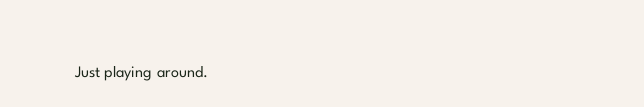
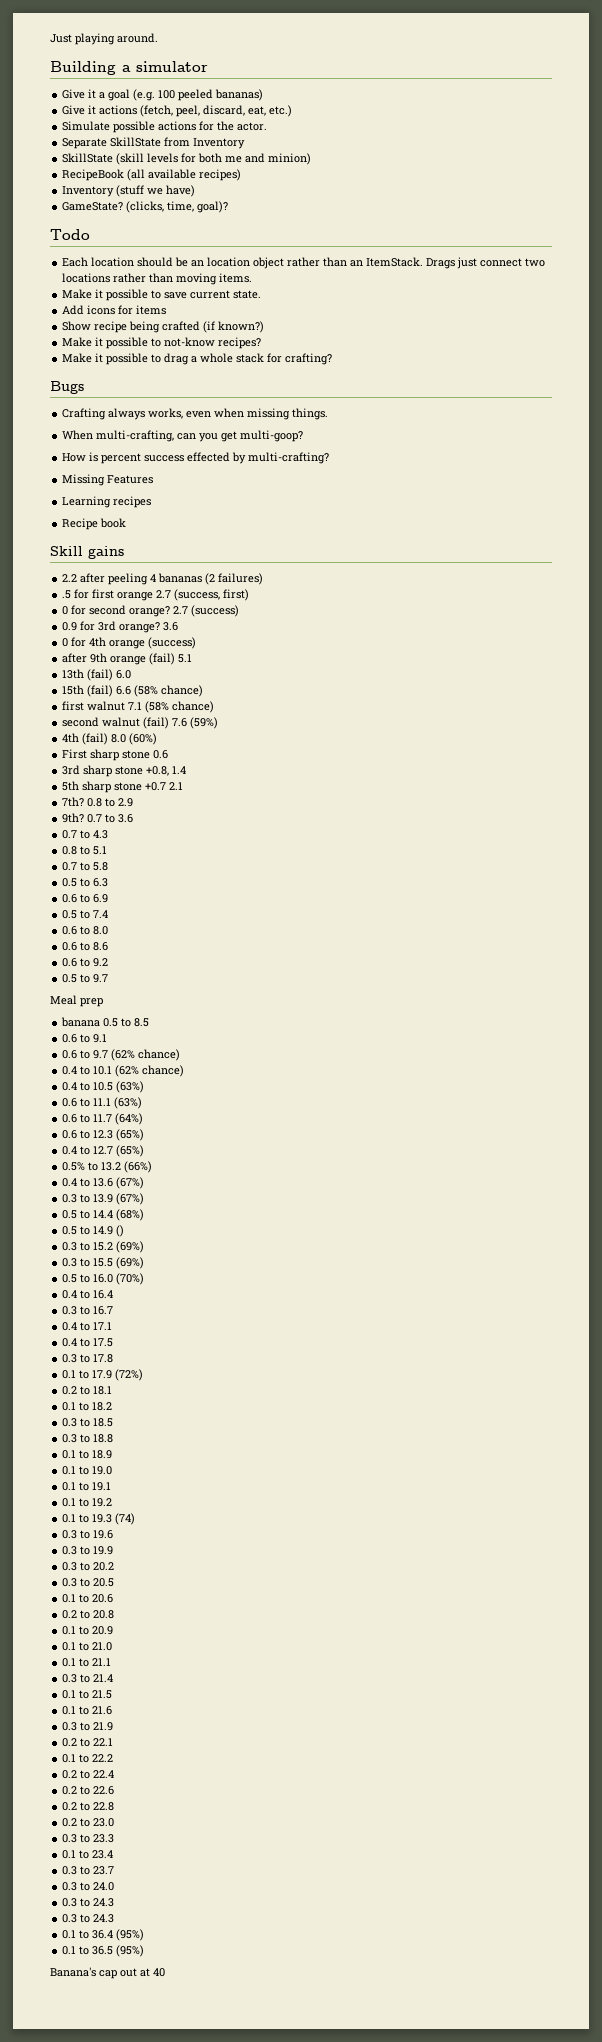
(208, 72) none -> [50,61,208,75] [62,89,264,101] [62,105,293,117] [62,121,268,133] [62,137,246,149] [62,153,312,165] [62,169,242,181] [62,185,196,197] [62,201,229,213] [50,229,90,240] [62,257,546,269] [62,273,253,285] [62,289,262,301] [62,305,167,315] [62,321,265,333] [62,337,262,349] [62,353,333,365] [50,381,84,394] [62,408,329,420] [62,430,304,442] [62,452,330,464] [62,474,154,486] [62,496,152,508] [62,518,127,530] [50,546,124,559] [62,573,264,585] [62,589,250,601] [62,605,240,617] [62,621,179,633] [62,637,197,649] [62,653,193,665] [62,669,132,681] [62,685,204,697] [62,701,215,713] [62,717,219,729] [62,733,158,745] [62,749,169,761] [62,765,187,777] [62,781,184,793] [62,797,134,807] [62,813,134,823] [62,830,109,839] [62,846,108,855] [62,862,109,871] [62,878,109,887] [62,894,109,903] [62,910,109,919] [62,926,109,935] [62,942,109,951] [62,958,109,967] [62,974,109,983] [50,995,103,1007] [61,1017,150,1027] [62,1034,108,1043] [62,1049,181,1061] [62,1065,185,1077] [62,1081,145,1093] [62,1097,143,1109] [62,1113,144,1125] [62,1129,145,1141] [62,1145,145,1157] [62,1161,153,1173] [62,1177,145,1189] [62,1193,145,1205] [62,1209,145,1221] [62,1225,125,1237] [62,1241,145,1253] [62,1257,145,1269] [62,1273,145,1285] [62,1290,114,1299] [62,1306,114,1315] [62,1322,113,1331] [62,1338,114,1347] [62,1354,114,1363] [62,1369,144,1381] [62,1386,113,1395] [62,1402,113,1411] [62,1418,114,1427] [62,1434,114,1443] [62,1450,113,1459] [62,1466,113,1475] [62,1482,112,1491] [62,1498,113,1507] [62,1513,136,1525] [62,1530,114,1539] [62,1546,114,1555] [62,1562,115,1571] [62,1578,115,1587] [62,1594,114,1603] [62,1610,115,1619] [62,1626,114,1635] [62,1642,113,1651] [62,1658,112,1667] [62,1674,114,1683] [62,1690,113,1699] [62,1706,113,1715] [62,1722,114,1731] [62,1738,114,1747] [62,1754,114,1763] [62,1770,115,1779] [62,1786,115,1795] [62,1802,115,1811] [62,1818,115,1827] [62,1834,115,1843] [62,1850,114,1859] [62,1866,115,1875] [62,1882,115,1891] [62,1898,115,1907] [62,1914,115,1923] [62,1929,145,1941] [62,1945,145,1957] [50,1967,165,1979] // Building a simulator // Give it a goal (e.g. 100 peeled bananas) // Give it actions (fetch, peel, discard, eat, etc.) // Simulate possible actions for the actor. // Separate SkillState from Inventory // SkillState (skill levels for both me and minion) // RecipeBook (all available recipes) // Inventory (stuff we have) // GameState? (clicks, time, goal)? // Todo // Each location should be an location object rather than an ItemStack. Drags just connect two locations rather than moving items. // Make it possible to save current state. // Add icons for items // Show recipe being crafted (if known?) // Make it possible to not-know recipes? // Make it possible to drag a whole stack for crafting? // Bugs // Crafting always works, even when missing things. // When multi-crafting, can you get multi-goop? // How is percent success effected by multi-crafting? // Missing Features // Learning recipes // Recipe book // Skill gains // 2.2 after peeling 4 bananas (2 failures) // .5 for first orange 2.7 (success, first) // 0 for second orange? 2.7 (success) // 0.9 for 3rd orange? 3.6 // 0 for 4th orange (success) // after 9th orange (fail) 5.1 // 13th (fail) 6.0 // 15th (fail) 6.6 (58% chance) // first walnut 7.1 (58% chance) // second walnut (fail) 7.6 (59%) // 4th (fail) 8.0 (60%) // First sharp stone 0.6 // 3rd sharp stone +0.8, 1.4 // 5th sharp stone +0.7 2.1 // 7th? 0.8 to 2.9 // 9th? 0.7 to 3.6 // 0.7 to 4.3 // 0.8 to 5.1 // 0.7 to 5.8 // 0.5 to 6.3 // 0.6 to 6.9 // 0.5 to 7.4 // 0.6 to 8.0 // 0.6 to 8.6 // 0.6 to 9.2 // 0.5 to 9.7 // Meal prep // banana 0.5 to 8.5 // 0.6 to 9.1 // 0.6 to 9.7 (62% chance) // 0.4 to 10.1 (62% chance) // 0.4 to 10.5 (63%) // 0.6 to 11.1 (63%) // 0.6 to 11.7 (64%) // 0.6 to 12.3 (65%) // 0.4 to 12.7 (65%) // 0.5% to 13.2 (66%) // 0.4 to 13.6 (67%) // 0.3 to 13.9 (67%) // 0.5 to 14.4 (68%) // 0.5 to 14.9 () // 0.3 to 15.2 (69%) // 0.3 to 15.5 (69%) // 0.5 to 16.0 (70%) // 0.4 to 16.4 // 0.3 to 16.7 // 0.4 to 17.1 // 0.4 to 17.5 // 0.3 to 17.8 // 0.1 to 17.9 (72%) // 0.2 to 18.1 // 0.1 to 18.2 // 0.3 to 18.5 // 0.3 to 18.8 // 0.1 to 18.9 // 0.1 to 19.0 // 0.1 to 19.1 // 0.1 to 19.2 // 0.1 to 19.3 (74) // 0.3 to 19.6 // 0.3 to 19.9 // 0.3 to 20.2 // 0.3 to 20.5 // 0.1 to 20.6 // 0.2 to 20.8 // 0.1 to 20.9 // 0.1 to 21.0 // 0.1 to 21.1 // 0.3 to 21.4 // 0.1 to 21.5 // 0.1 to 21.6 // 0.3 to 21.9 // 0.2 to 22.1 // 0.1 to 22.2 // 0.2 to 22.4 // 0.2 to 22.6 // 0.2 to 22.8 // 0.2 to 23.0 // 0.3 to 23.3 // 0.1 to 23.4 // 0.3 to 23.7 // 0.3 to 24.0 // 0.3 to 24.3 // 0.3 to 24.3 // 0.1 to 36.4 (95%) // 0.1 to 36.5 (95%) // Banana's cap out at 40

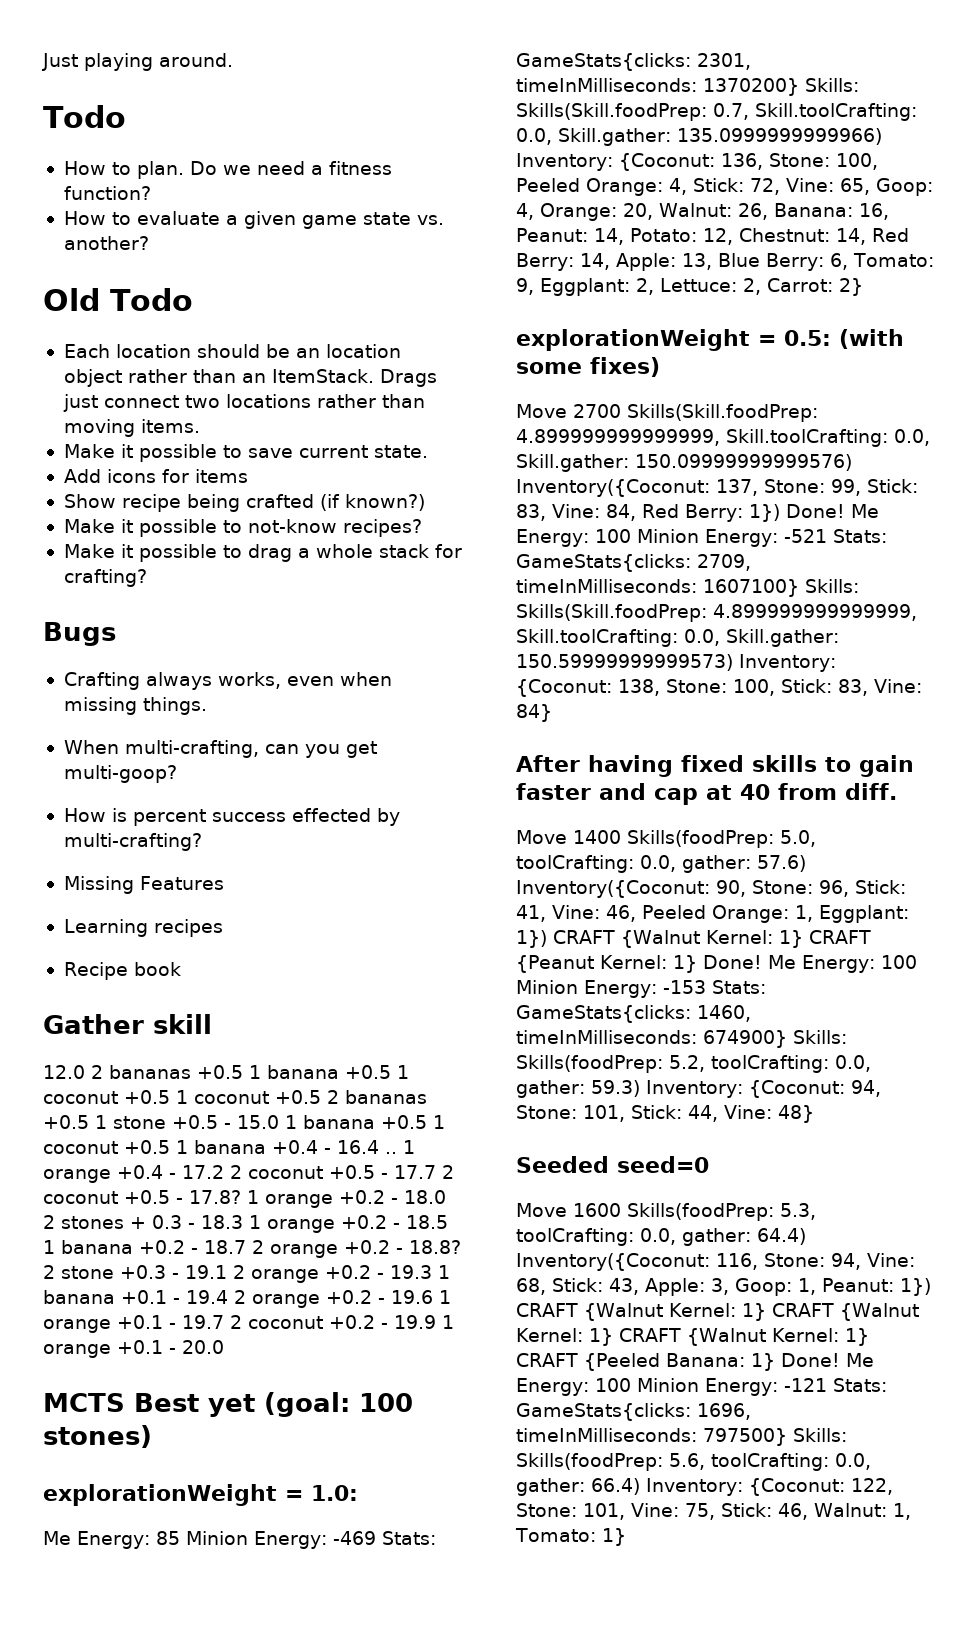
[50,61,208,75] [62,89,264,101] [62,105,293,117] [62,121,268,133] [62,137,246,149] [62,153,312,165] [62,169,242,181] [62,185,196,197] [62,201,229,213] Building a simulator // Give it a goal (e.g. 100 peeled bananas) // Give it actions (fetch, peel, discard, eat, etc.) // Simulate possible actions for the actor. // Separate SkillState from Inventory // SkillState (skill levels for both me and minion) // RecipeBook (all available recipes) // Inventory (stuff we have) // GameState? (clicks, time, goal)? // -> [43,105,126,128] [63,161,392,179] [63,186,151,200] [63,211,444,229] [63,236,149,250] [43,288,100,311] Todo // How to plan. Do we need a fitness function? // How to evaluate a given game state vs. another? // Old
[50,546,124,559] [62,573,264,585] [62,589,250,601] [62,605,240,617] [62,621,179,633] [62,637,197,649] [62,653,193,665] [62,669,132,681] [62,685,204,697] [62,701,215,713] [62,717,219,729] [62,733,158,745] [62,749,169,761] [62,765,187,777] [62,781,184,793] [62,797,134,807] [62,813,134,823] [62,830,109,839] [62,846,108,855] [62,862,109,871] [62,878,109,887] [62,894,109,903] [62,910,109,919] [62,926,109,935] [62,942,109,951] [62,958,109,967] [62,974,109,983] [50,995,103,1007] [61,1017,150,1027] [62,1034,108,1043] [62,1049,181,1061] [62,1065,185,1077] [62,1081,145,1093] [62,1097,143,1109] [62,1113,144,1125] [62,1129,145,1141] [62,1145,145,1157] [62,1161,153,1173] [62,1177,145,1189] [62,1193,145,1205] [62,1209,145,1221] [62,1225,125,1237] [62,1241,145,1253] [62,1257,145,1269] [62,1273,145,1285] [62,1290,114,1299] [62,1306,114,1315] [62,1322,113,1331] [62,1338,114,1347] [62,1354,114,1363] [62,1369,144,1381] [62,1386,113,1395] [62,1402,113,1411] [62,1418,114,1427] [62,1434,114,1443] [62,1450,113,1459] [62,1466,113,1475] [62,1482,112,1491] [62,1498,113,1507] [62,1513,136,1525] [62,1530,114,1539] [62,1546,114,1555] [62,1562,115,1571] [62,1578,115,1587] [62,1594,114,1603] [62,1610,115,1619] [62,1626,114,1635] [62,1642,113,1651] [62,1658,112,1667] [62,1674,114,1683] [62,1690,113,1699] [62,1706,113,1715] [62,1722,114,1731] [62,1738,114,1747] [62,1754,114,1763] [62,1770,115,1779] [62,1786,115,1795] [62,1802,115,1811] [62,1818,115,1827] [62,1834,115,1843] [62,1850,114,1859] [62,1866,115,1875] [62,1882,115,1891] [62,1898,115,1907] [62,1914,115,1923] [62,1929,145,1941] [62,1945,145,1957] [50,1967,165,1979] Skill gains // 2.2 after peeling 4 bananas (2 failures) // .5 for first orange 2.7 (success, first) // 0 for second orange? 2.7 (success) // 0.9 for 3rd orange? 3.6 // 0 for 4th orange (success) // after 9th orange (fail) 5.1 // 13th (fail) 6.0 // 15th (fail) 6.6 (58% chance) // first walnut 7.1 (58% chance) // second walnut (fail) 7.6 (59%) // 4th (fail) 8.0 (60%) // First sharp stone 0.6 // 3rd sharp stone +0.8, 1.4 // 5th sharp stone +0.7 2.1 // 7th? 0.8 to 2.9 // 9th? 0.7 to 3.6 // 0.7 to 4.3 // 0.8 to 5.1 // 0.7 to 5.8 // 0.5 to 6.3 // 0.6 to 6.9 // 0.5 to 7.4 // 0.6 to 8.0 // 0.6 to 8.6 // 0.6 to 9.2 // 0.5 to 9.7 // Meal prep // banana 0.5 to 8.5 // 0.6 to 9.1 // 0.6 to 9.7 (62% chance) // 0.4 to 10.1 (62% chance) // 0.4 to 10.5 (63%) // 0.6 to 11.1 (63%) // 0.6 to 11.7 (64%) // 0.6 to 12.3 (65%) // 0.4 to 12.7 (65%) // 0.5% to 13.2 (66%) // 0.4 to 13.6 (67%) // 0.3 to 13.9 (67%) // 0.5 to 14.4 (68%) // 0.5 to 14.9 () // 0.3 to 15.2 (69%) // 0.3 to 15.5 (69%) // 0.5 to 16.0 (70%) // 0.4 to 16.4 // 0.3 to 16.7 // 0.4 to 17.1 // 0.4 to 17.5 // 0.3 to 17.8 // 0.1 to 17.9 (72%) // 0.2 to 18.1 // 0.1 to 18.2 // 0.3 to 18.5 // 0.3 to 18.8 // 0.1 to 18.9 // 0.1 to 19.0 // 0.1 to 19.1 // 0.1 to 19.2 // 0.1 to 19.3 (74) // 0.3 to 19.6 // 0.3 to 19.9 // 0.3 to 20.2 // 0.3 to 20.5 // 0.1 to 20.6 // 0.2 to 20.8 // 0.1 to 20.9 // 0.1 to 21.0 // 0.1 to 21.1 // 0.3 to 21.4 // 0.1 to 21.5 // 0.1 to 21.6 // 0.3 to 21.9 // 0.2 to 22.1 // 0.1 to 22.2 // 0.2 to 22.4 // 0.2 to 22.6 // 0.2 to 22.8 // 0.2 to 23.0 // 0.3 to 23.3 // 0.1 to 23.4 // 0.3 to 23.7 // 0.3 to 24.0 // 0.3 to 24.3 // 0.3 to 24.3 // 0.1 to 36.4 (95%) // 0.1 to 36.5 (95%) // Banana's cap out at 40 -> [43,1014,212,1034] [43,1065,409,1079] [43,1090,427,1104] [43,1115,445,1129] [43,1140,415,1154] [43,1165,454,1183] [43,1190,446,1208] [43,1215,448,1233] [43,1240,461,1258] [43,1265,450,1283] [43,1290,451,1308] [43,1315,454,1333] [43,1340,224,1358] [43,1392,413,1417] [43,1425,152,1448] [43,1484,358,1506] [43,1531,436,1549] [516,53,751,71] [516,78,859,96] [516,103,917,121] [516,128,882,146] [516,153,878,171] [516,178,933,196] [516,203,889,221] [516,228,909,245] [516,253,934,271] [516,278,863,296] [516,329,904,351] [516,357,660,377] [516,404,818,422] [516,429,930,447] [516,454,852,472] [516,479,918,497] [516,504,879,522] [516,529,887,547] [516,554,751,572] [516,579,859,597] [516,604,917,622] [516,629,839,647] [516,654,836,672] [516,679,922,697] [516,704,552,722] [516,755,914,777] [516,783,897,805] [516,830,816,848] [516,855,806,873] [516,880,906,898] [516,905,909,923] [516,930,871,948] [516,955,917,973] [516,980,766,998] [516,1005,751,1023] [516,1030,847,1048] [516,1055,871,1073] [516,1080,881,1098] [516,1105,814,1123] [516,1156,709,1173] [516,1203,816,1221] [516,1228,806,1246] [516,1253,915,1271] [516,1278,931,1296] [516,1303,919,1321] [516,1328,869,1346] [516,1353,874,1371] [516,1378,887,1396] [516,1403,751,1421] [516,1428,847,1446] [516,1453,871,1471] [516,1478,893,1496] [516,1503,911,1520] [515,1528,626,1546] Gather skill // 12.0 2 bananas +0.5 1 banana +0.5 1 coconut +0.5 1 coconut +0.5 2 bananas +0.5 1 stone +0.5 - 15.0 1 banana +0.5 1 coconut +0.5 1 banana +0.4 - 16.4 .. 1 orange +0.4 - 17.2 2 coconut +0.5 - 17.7 2 coconut +0.5 - 17.8? 1 orange +0.2 - 18.0 2 stones + 0.3 - 18.3 1 orange +0.2 - 18.5 1 banana +0.2 - 18.7 2 orange +0.2 - 18.8? 2 stone +0.3 - 19.1 2 orange +0.2 - 19.3 1 banana +0.1 - 19.4 2 orange +0.2 - 19.6 1 orange +0.1 - 19.7 2 coconut +0.2 - 19.9 1 orange +0.1 - 20.0 // MCTS Best yet (goal: 100 stones) // explorationWeight = 1.0: // Me Energy: 85 Minion Energy: -469 Stats: GameStats{clicks: 2301, timeInMilliseconds: 1370200} Skills: Skills(Skill.foodPrep: 0.7, Skill.toolCrafting: 0.0, Skill.gather: 135.0999999999966) Inventory: {Coconut: 136, Stone: 100, Peeled Orange: 4, Stick: 72, Vine: 65, Goop: 4, Orange: 20, Walnut: 26, Banana: 16, Peanut: 14, Potato: 12, Chestnut: 14, Red Berry: 14, Apple: 13, Blue Berry: 6, Tomato: 9, Eggplant: 2, Lettuce: 2, Carrot: 2} // explorationWeight = 0.5: (with some fixes) // Move 2700 Skills(Skill.foodPrep: 4.899999999999999, Skill.toolCrafting: 0.0, Skill.gather: 150.09999999999576) Inventory({Coconut: 137, Stone: 99, Stick: 83, Vine: 84, Red Berry: 1}) Done! Me Energy: 100 Minion Energy: -521 Stats: GameStats{clicks: 2709, timeInMilliseconds: 1607100} Skills: Skills(Skill.foodPrep: 4.899999999999999, Skill.toolCrafting: 0.0, Skill.gather: 150.59999999999573) Inventory: {Coconut: 138, Stone: 100, Stick: 83, Vine: 84} // After having fixed skills to gain faster and cap at 40 from diff. // Move 1400 Skills(foodPrep: 5.0, toolCrafting: 0.0, gather: 57.6) Inventory({Coconut: 90, Stone: 96, Stick: 41, Vine: 46, Peeled Orange: 1, Eggplant: 1}) CRAFT {Walnut Kernel: 1} CRAFT {Peanut Kernel: 1} Done! Me Energy: 100 Minion Energy: -153 Stats: GameStats{clicks: 1460, timeInMilliseconds: 674900} Skills: Skills(foodPrep: 5.2, toolCrafting: 0.0, gather: 59.3) Inventory: {Coconut: 94, Stone: 101, Stick: 44, Vine: 48} // Seeded seed=0 // Move 1600 Skills(foodPrep: 5.3, toolCrafting: 0.0, gather: 64.4) Inventory({Coconut: 116, Stone: 94, Vine: 68, Stick: 43, Apple: 3, Goop: 1, Peanut: 1}) CRAFT {Walnut Kernel: 1} CRAFT {Walnut Kernel: 1} CRAFT {Walnut Kernel: 1} CRAFT {Peeled Banana: 1} Done! Me Energy: 100 Minion Energy: -121 Stats: GameStats{clicks: 1696, timeInMilliseconds: 797500} Skills: Skills(foodPrep: 5.6, toolCrafting: 0.0, gather: 66.4) Inventory: {Coconut: 122, Stone: 101, Vine: 75, Stick: 46, Walnut: 1, Tomato: 1}

